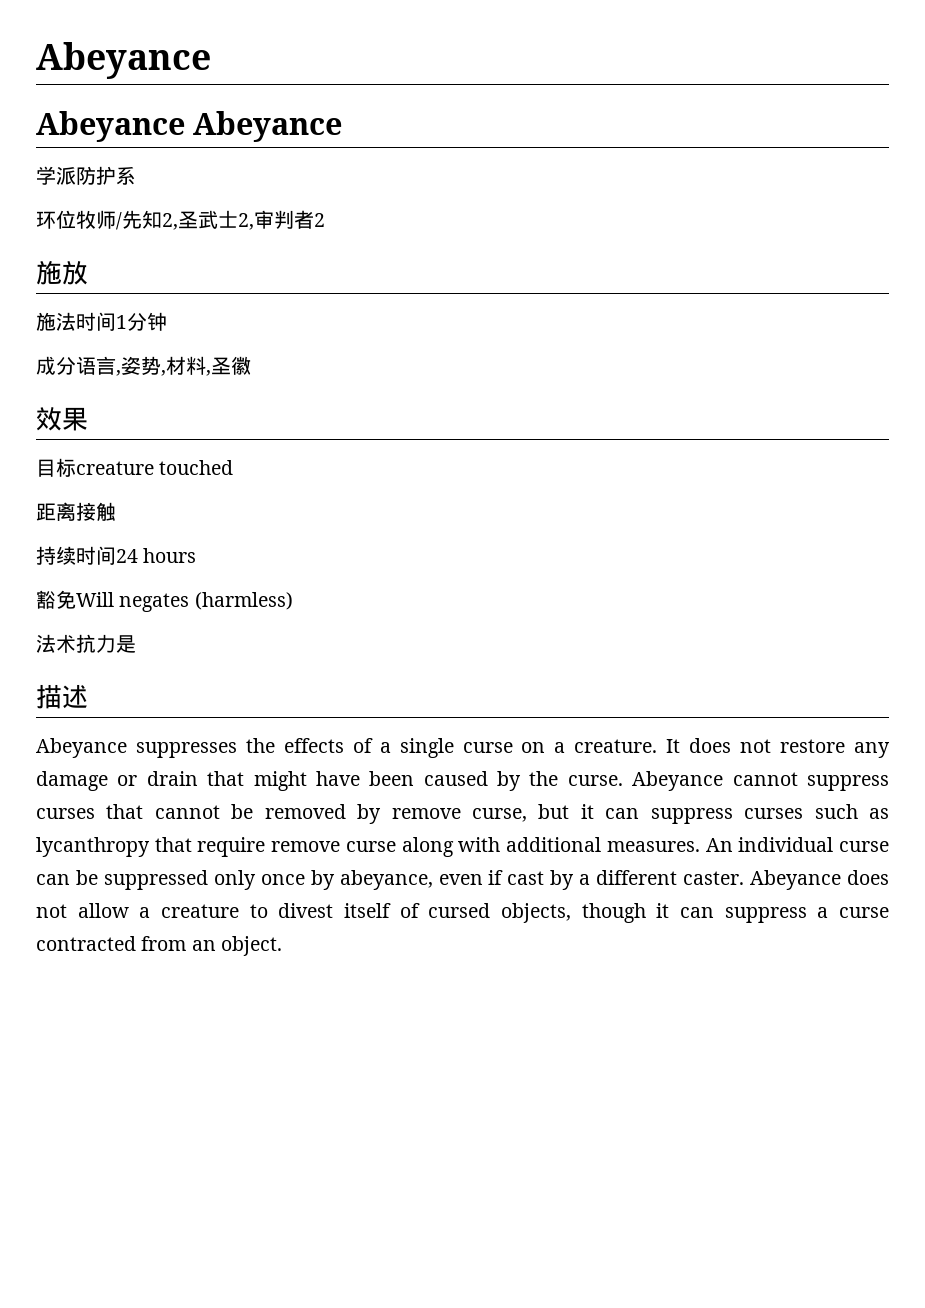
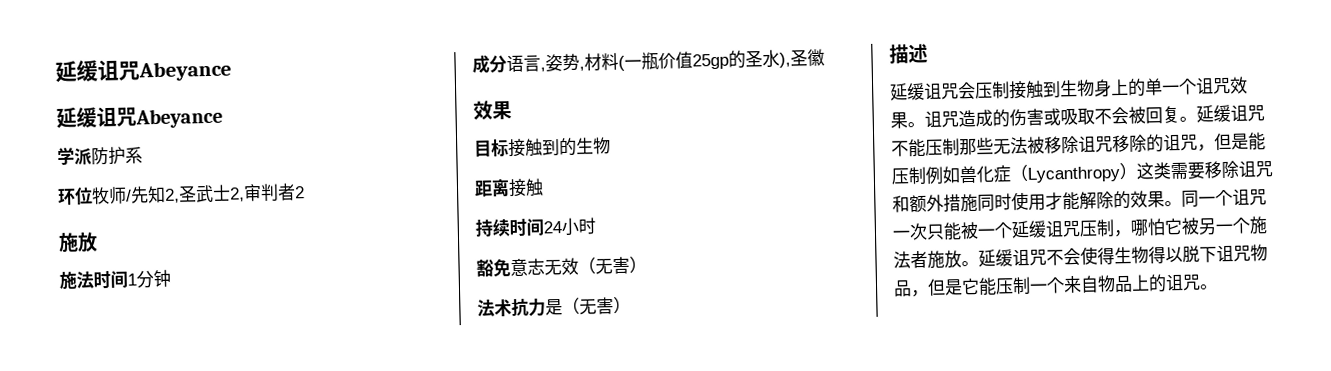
[36,42,211,79] [36,111,185,142] Abeyance // Abeyance -> [55,59,232,83] [56,106,137,128] 延缓诅咒Abeyance // 延缓诅咒
[206,370,211,376] , -> [618,49,791,71] (一瓶价值25gp的圣水),
[76,460,234,475] creature touched -> [508,137,611,158] 接触到的生物
[143,548,197,563] hours -> [561,217,596,237] 小时
[76,592,293,612] Will negates (harmless) -> [510,256,647,277] 意志无效（无害）
(136, 644) none -> [562,296,631,316] （无害）
[36,738,890,758] [36,771,889,791] [36,804,890,824] [36,837,890,857] [36,870,889,890] [36,903,889,923] [36,936,282,956] Abeyance suppresses the effects of a single curse on a creature. It does not restore any damage or drain that might have been caused by the curse. Abeyance cannot suppress curses that cannot be removed by remove curse, but it can suppress curses such as lycanthropy that require remove curse along with additional measures. An individual curse can be suppressed only once by abeyance, even if cast by a different caster. Abeyance does not allow a creature to divest itself of cursed objects, though it can suppress a curse contracted from an object. -> [890,76,1248,101] [890,104,1265,129] [891,132,1266,158] [891,160,1273,185] [892,188,1267,213] [892,216,1268,241] [893,244,1268,269] [893,273,1218,298] 延缓诅咒会压制接触到生物身上的单一个诅咒效果。诅咒造成的伤害或吸取不会被回复。延缓诅咒不能压制那些无法被移除诅咒移除的诅咒，但是能压制例如兽化症（Lycanthropy）这类需要移除诅咒和额外措施同时使用才能解除的效果。同一个诅咒一次只能被一个延缓诅咒压制，哪怕它被另一个施法者施放。延缓诅咒不会使得生物得以脱下诅咒物品，但是它能压制一个来自物品上的诅咒。

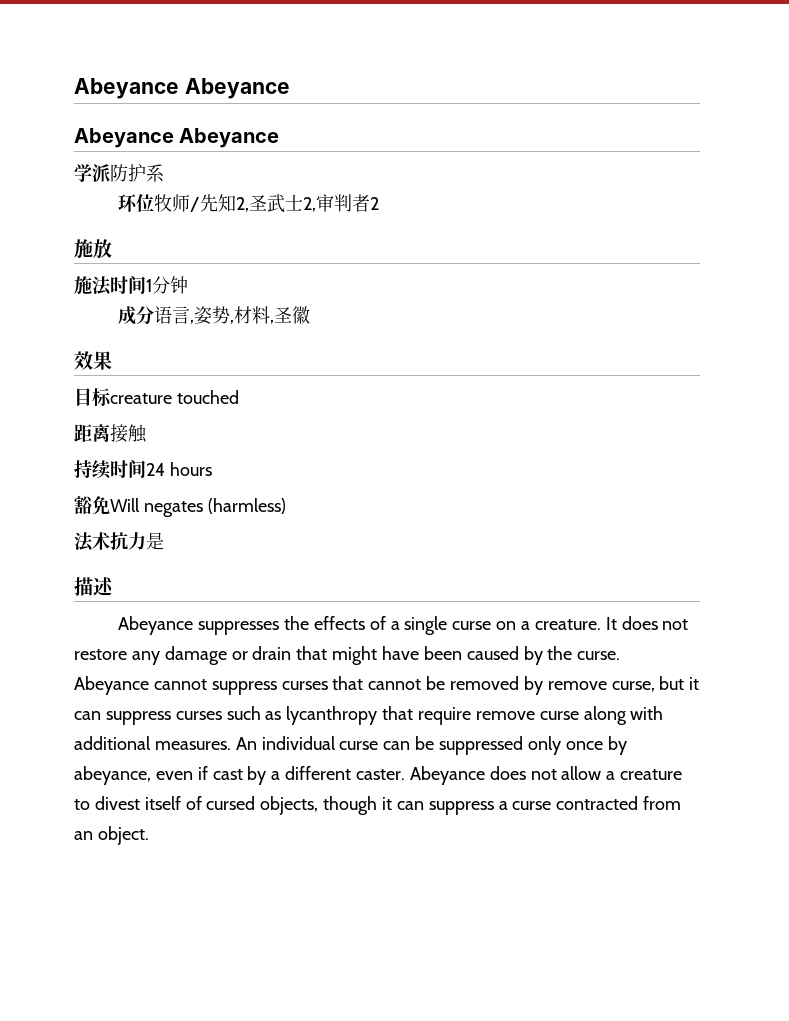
[55,59,232,83] [56,106,137,128] 延缓诅咒Abeyance // 延缓诅咒 -> [74,78,290,99] [74,128,174,148] Abeyance Abeyance // Abeyance
[618,49,791,71] (一瓶价值25gp的圣水), -> [270,320,275,324] ,
[508,137,611,158] 接触到的生物 -> [110,390,239,404] creature touched
[561,217,596,237] 小时 -> [169,462,212,476] hours
[510,256,647,277] 意志无效（无害） -> [110,498,286,517] Will negates (harmless)
[562,296,631,316] （无害） -> (164, 541) none
[890,76,1248,101] [890,104,1265,129] [891,132,1266,158] [891,160,1273,185] [892,188,1267,213] [892,216,1268,241] [893,244,1268,269] [893,273,1218,298] 延缓诅咒会压制接触到生物身上的单一个诅咒效果。诅咒造成的伤害或吸取不会被回复。延缓诅咒不能压制那些无法被移除诅咒移除的诅咒，但是能压制例如兽化症（Lycanthropy）这类需要移除诅咒和额外措施同时使用才能解除的效果。同一个诅咒一次只能被一个延缓诅咒压制，哪怕它被另一个施法者施放。延缓诅咒不会使得生物得以脱下诅咒物品，但是它能压制一个来自物品上的诅咒。 -> [118,616,689,635] [74,646,621,665] [74,676,700,695] [74,706,664,725] [74,736,627,755] [74,766,683,785] [74,796,682,815] [74,826,149,845] Abeyance suppresses the effects of a single curse on a creature. It does not restore any damage or drain that might have been caused by the curse. Abeyance cannot suppress curses that cannot be removed by remove curse, but it can suppress curses such as lycanthropy that require remove curse along with additional measures. An individual curse can be suppressed only once by abeyance, even if cast by a different caster. Abeyance does not allow a creature to divest itself of cursed objects, though it can suppress a curse contracted from an object.

